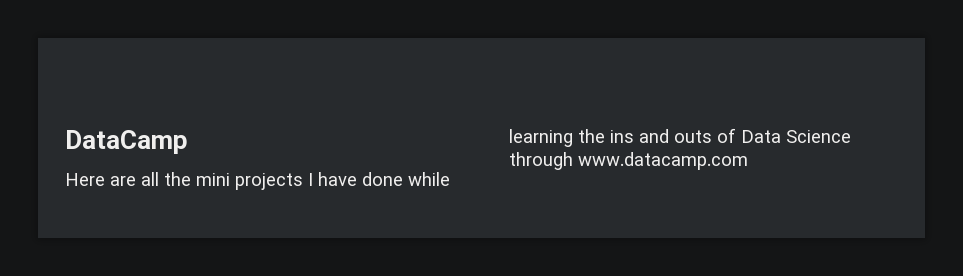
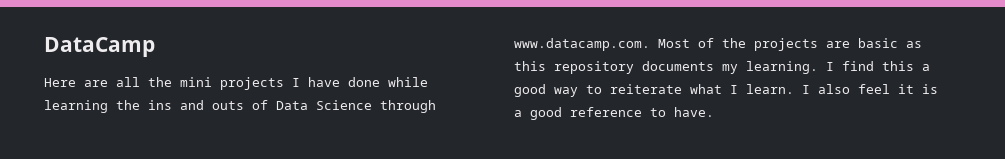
[578,152,748,170] www.datacamp.com -> [514,38,922,51] [514,61,930,74] [514,84,938,97] [514,107,714,120] www.datacamp.com. Most of the projects are basic as this repository documents my learning. I find this a good way to reiterate what I learn. I also feel it is a good reference to have.

